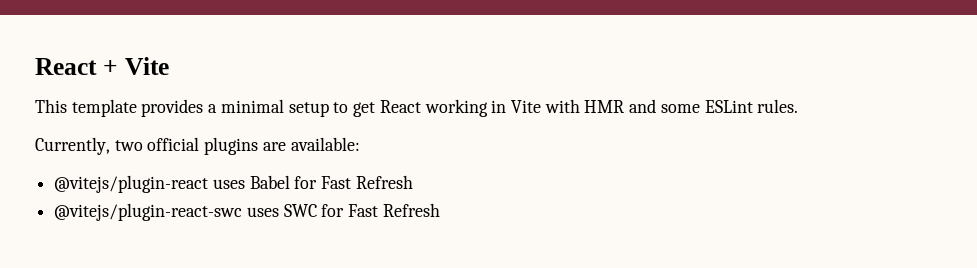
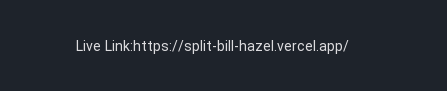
[35,57,169,75] [35,99,799,117] [35,137,360,155] [54,175,413,193] [54,203,440,221] React + Vite // This template provides a minimal setup to get React working in Vite with HMR and some ESLint rules. // Currently, two official plugins are available: // @vitejs/plugin-react uses Babel for Fast Refresh // @vitejs/plugin-react-swc uses SWC for Fast Refresh -> [76,40,349,54] Live Link:https://split-bill-hazel.vercel.app/

